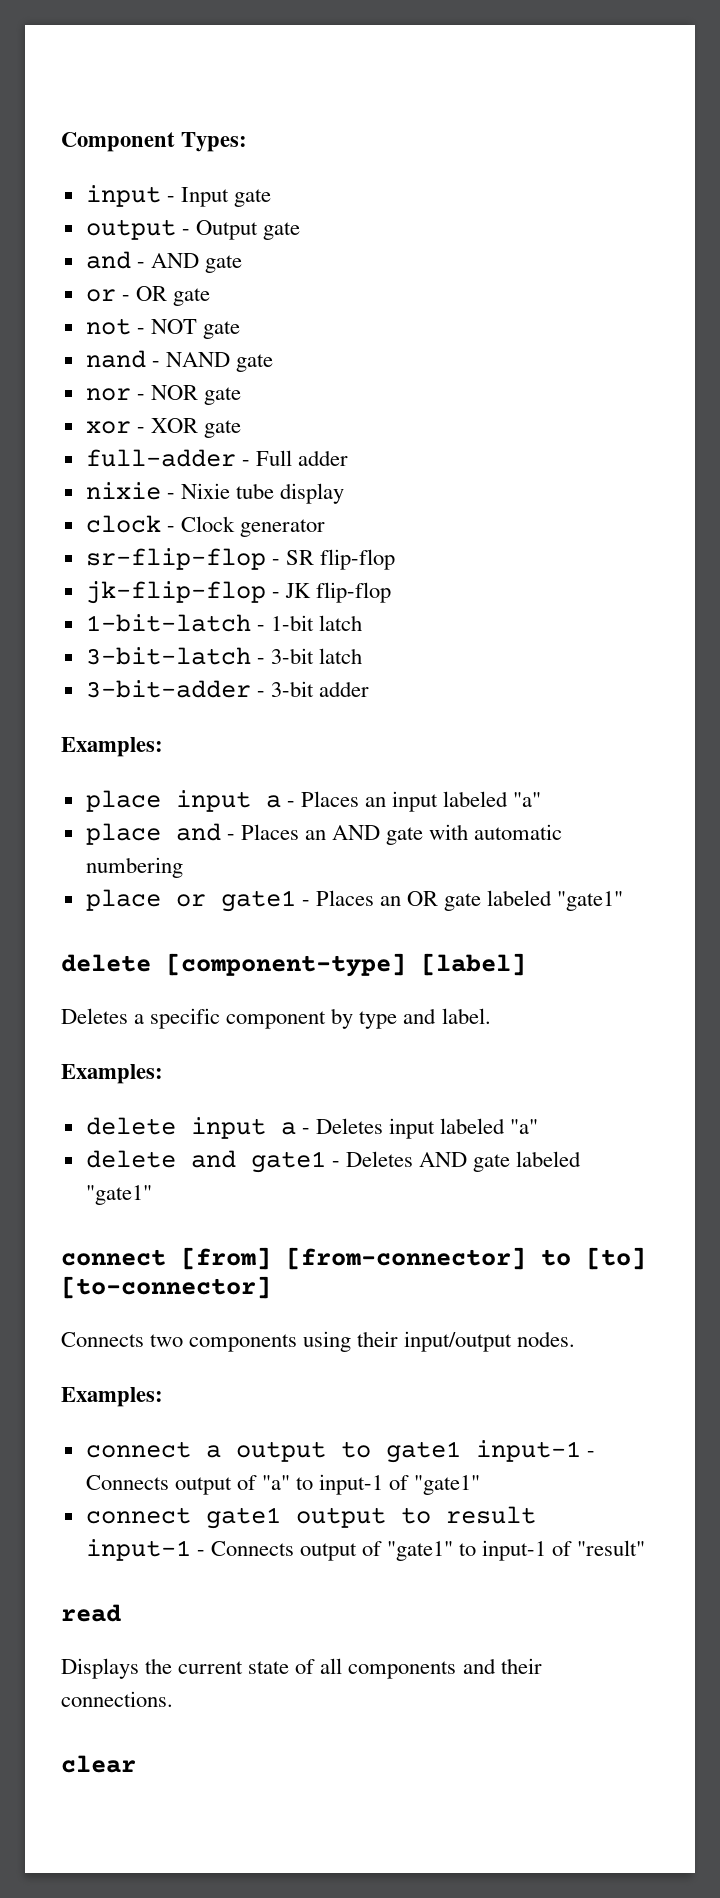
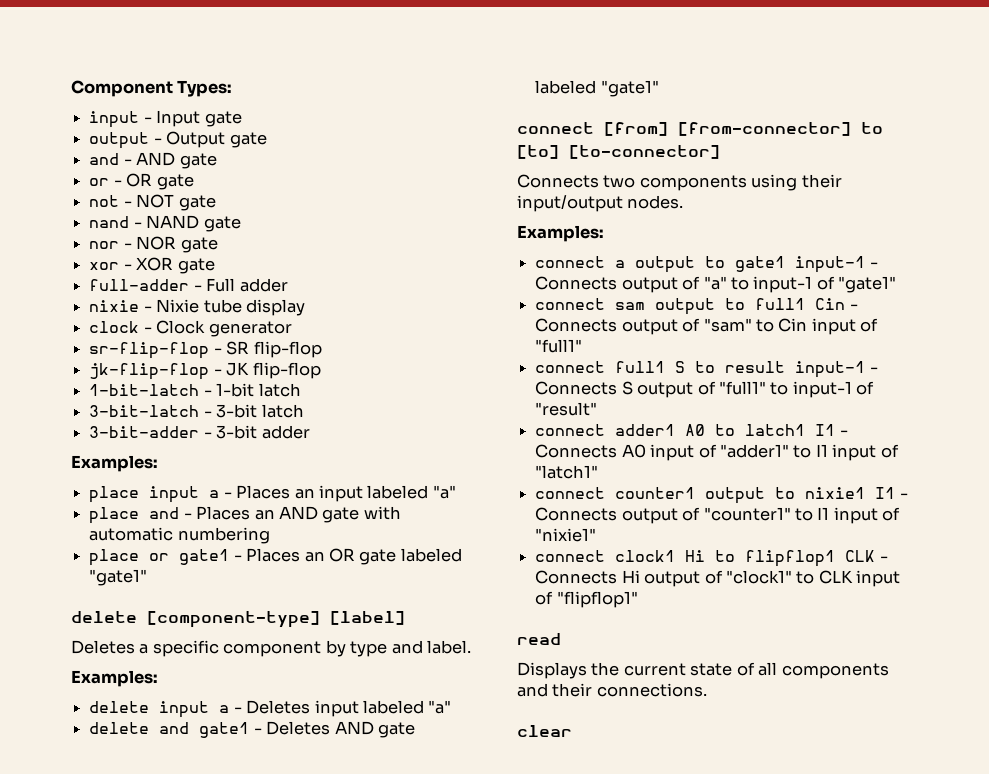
[205,1507,431,1529] gate1 output to -> [615,298,858,315] [535,318,879,335] [535,339,583,353] [535,361,716,373] sam output to full1 Cin - Connects output of "sam" to Cin input of "full1" // connect full1 S to
[299,1541,454,1561] output of "gate1" -> [621,381,766,398] S output of "full1"
(646, 1548) none -> [535,424,848,436] [535,444,899,461] [535,465,599,479] [535,487,908,504] [535,507,901,524] [535,528,597,542] [535,550,888,567] [535,570,901,587] [535,591,638,608] // connect adder1 A0 to latch1 I1 - Connects A0 input of "adder1" to I1 input of "latch1" // connect counter1 output to nixie1 I1 - Connects output of "counter1" to I1 input of "nixie1" // connect clock1 Hi to flipflop1 CLK - Connects Hi output of "clock1" to CLK input of "flipflop1"

